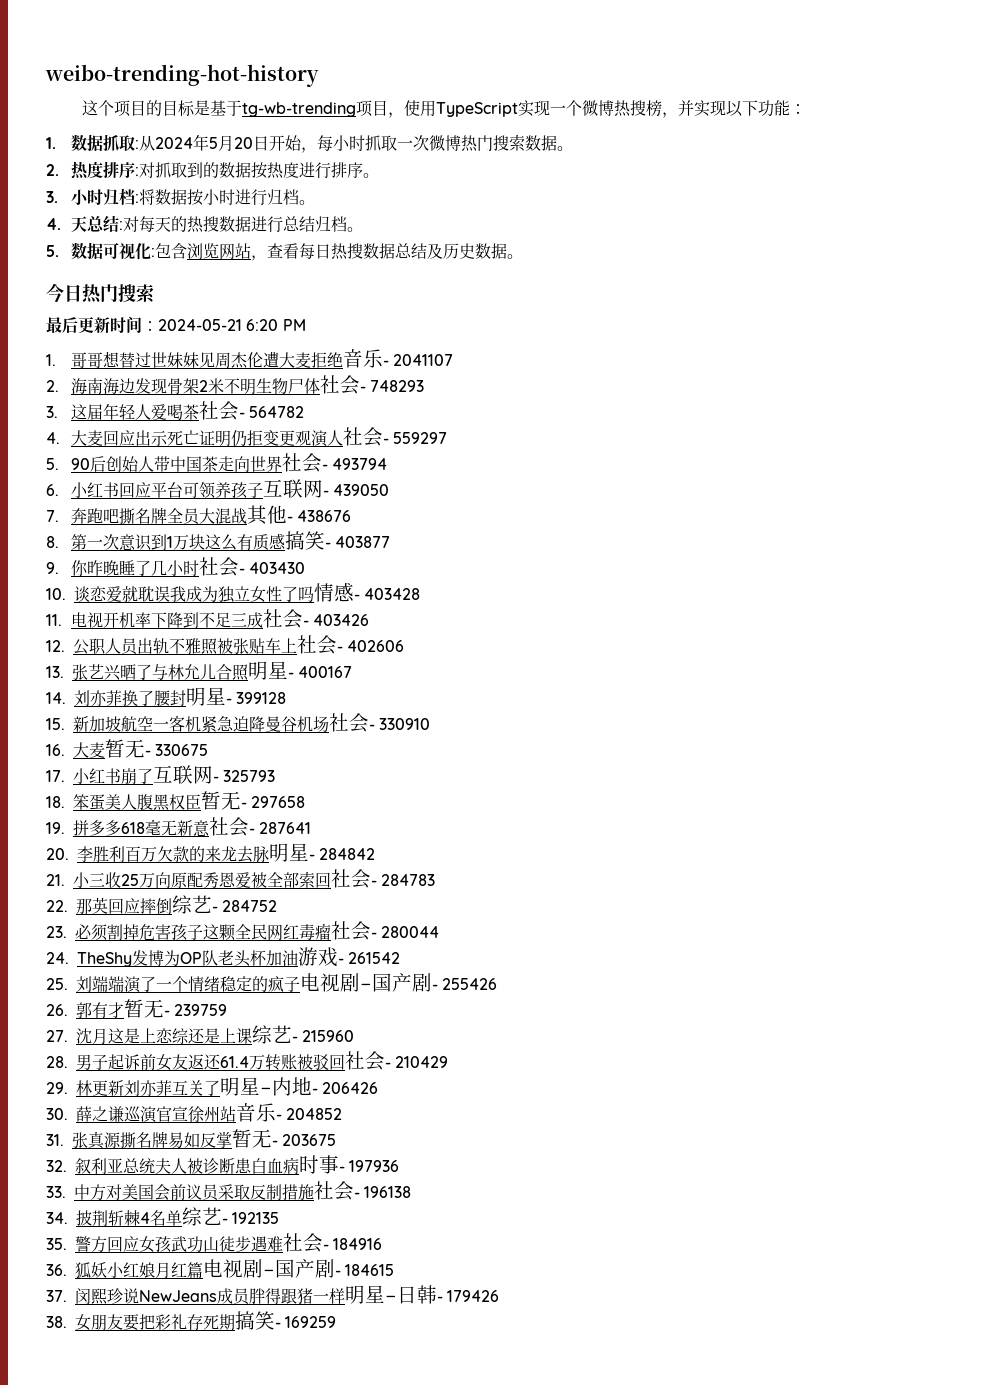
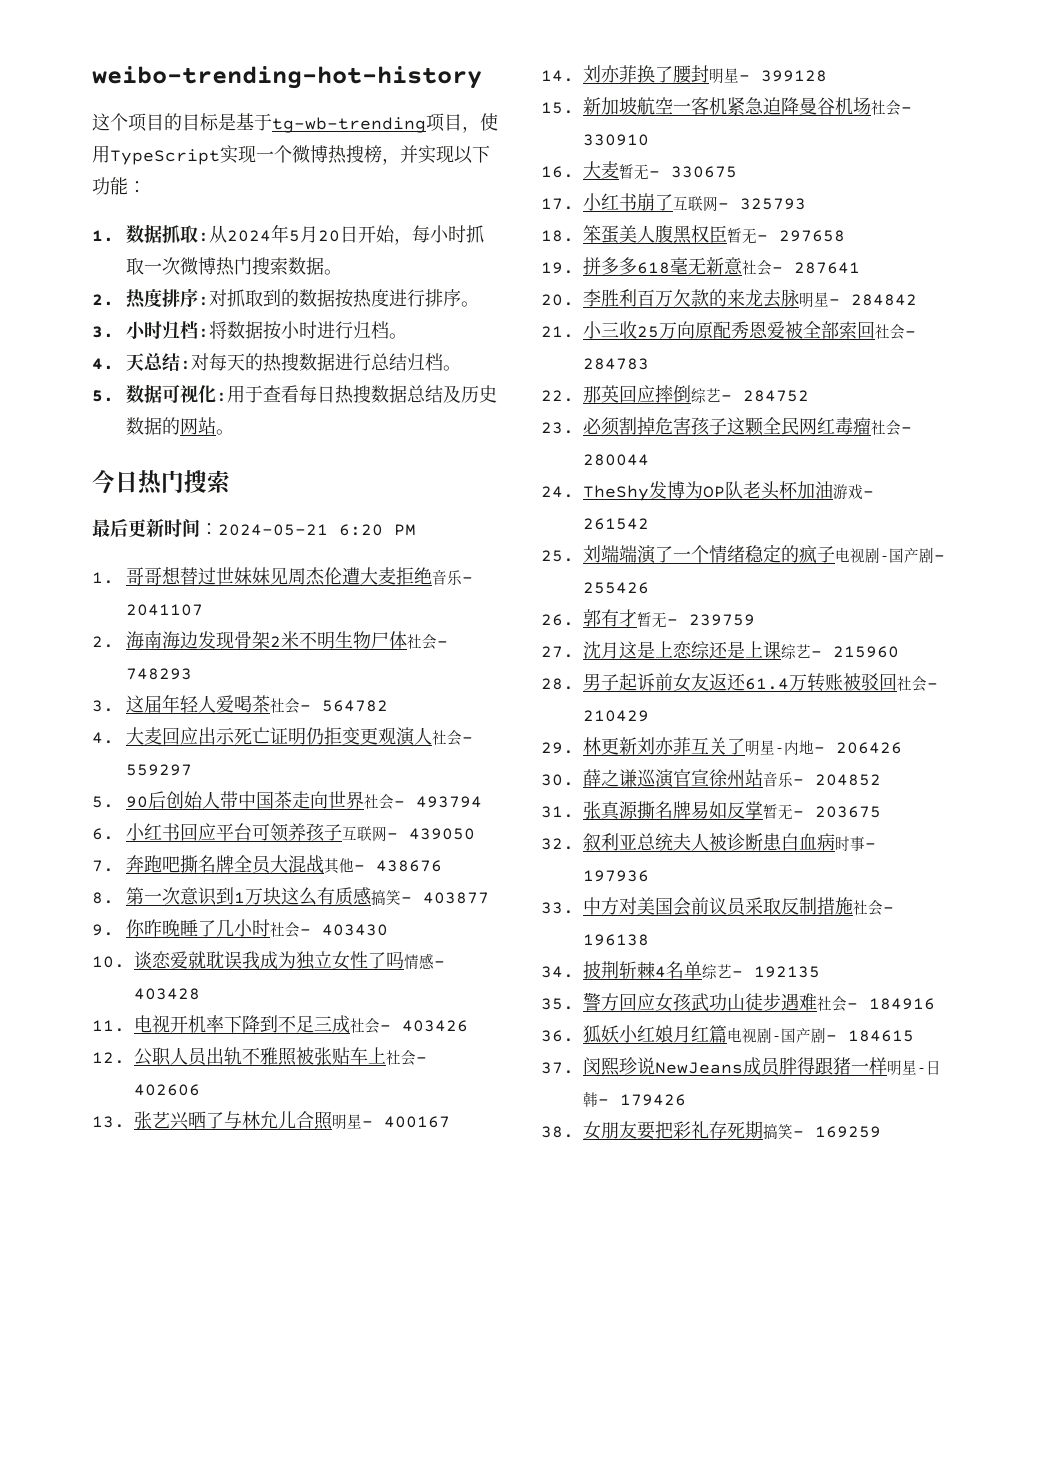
[155,243,268,261] 包含浏览网站， -> [226,385,263,403] 用于
(508, 251) none -> [161,417,216,435] 的网站

